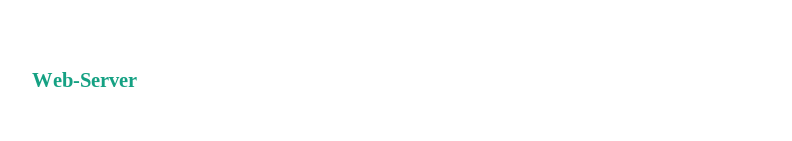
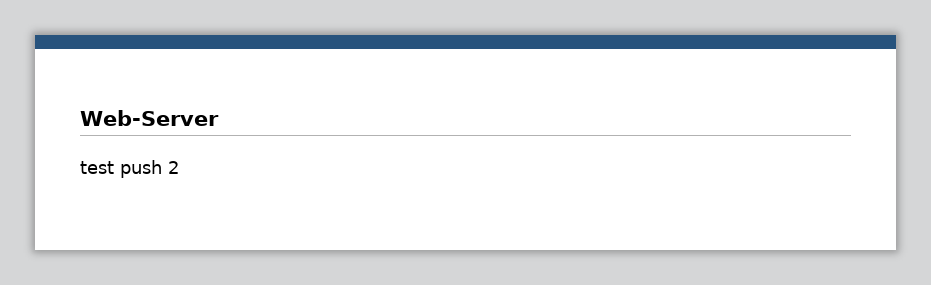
(137, 79) none -> [80,160,179,178] // test push 2

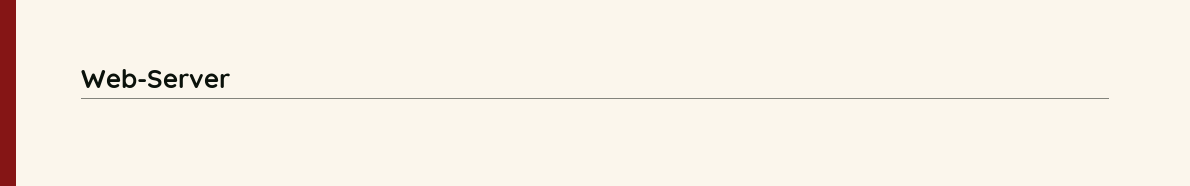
[80,160,179,178] // test push 2 -> (230, 78) none

